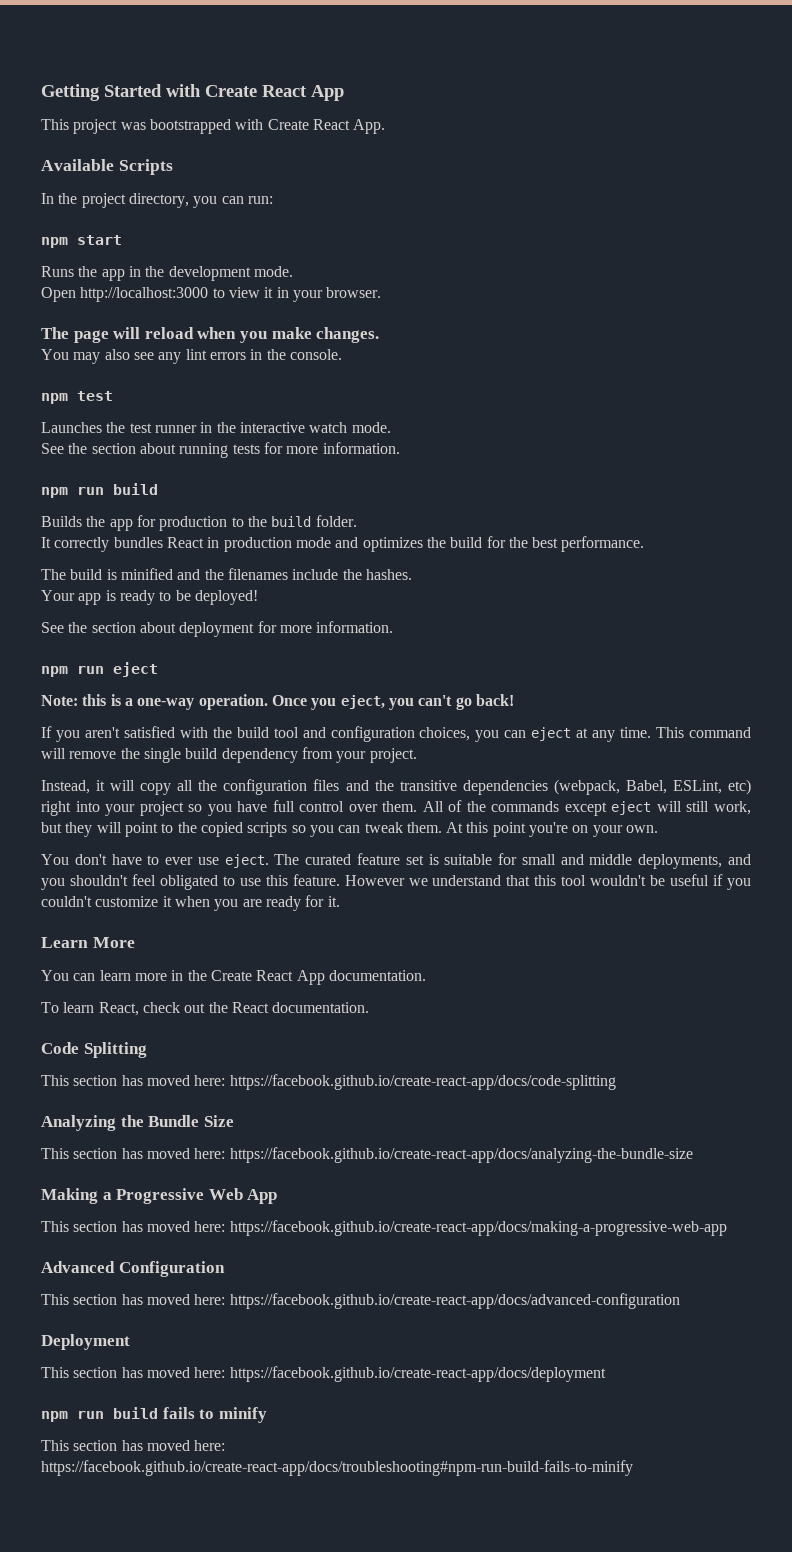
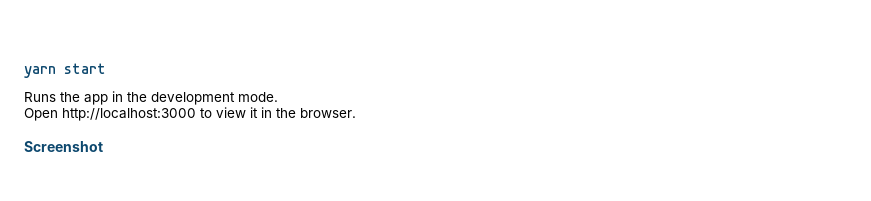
[41,84,344,101] [41,119,386,134] [41,159,173,175] [41,193,273,208] [41,237,68,248] Getting Started with Create React App // This project was bootstrapped with Create React App. // Available Scripts // In the project directory, you can run: // npm -> [24,66,56,78] yarn
[292,290,323,302] your -> [276,108,296,118] the
[41,327,380,343] [41,349,342,364] [41,391,113,404] [41,422,391,433] [41,442,400,458] [41,483,158,498] [41,515,357,531] [41,536,645,552] [41,568,412,580] [41,590,258,605] [41,621,394,637] [41,662,158,677] [41,694,514,710] [41,726,752,742] [41,747,417,763] [41,779,752,795] [41,800,751,816] [41,822,659,837] [41,853,752,869] [41,874,752,890] [41,895,340,911] [41,937,135,948] [41,970,426,985] [41,1002,370,1016] [41,1042,147,1058] [41,1074,616,1090] [41,1115,234,1131] [41,1147,693,1163] [41,1188,278,1204] [41,1220,727,1236] [41,1261,225,1277] [41,1293,680,1309] [41,1334,130,1350] [41,1366,606,1382] [41,1407,267,1423] [41,1440,226,1451] [41,1460,633,1476] The page will reload when you make changes. // You may also see any lint errors in the console. // npm test // Launches the test runner in the interactive watch mode. // See the section about running tests for more information. // npm run build // Builds the app for production to the build folder. // It correctly bundles React in production mode and optimizes the build for the best performance. // The build is minified and the filenames include the hashes. // Your app is ready to be deployed! // See the section about deployment for more information. // npm run eject // Note: this is a one-way operation. Once you eject, you can't go back! // If you aren't satisfied with the build tool and configuration choices, you can eject at any time. This command will remove the single build dependency from your project. // Instead, it will copy all the configuration files and the transitive dependencies (webpack, Babel, ESLint, etc) right into your project so you have full control over them. All of the commands except eject will still work, but they will point to the copied scripts so you can tweak them. At this point you're on your own. // You don't have to ever use eject. The curated feature set is suitable for small and middle deployments, and you shouldn't feel obligated to use this feature. However we understand that this tool wouldn't be useful if you couldn't customize it when you are ready for it. // Learn More // You can learn more in the Create React App documentation. // To learn React, check out the React documentation. // Code Splitting // This section has moved here: https://facebook.github.io/create-react-app/docs/code-splitting // Analyzing the Bundle Size // This section has moved here: https://facebook.github.io/create-react-app/docs/analyzing-the-bundle-size // Making a Progressive Web App // This section has moved here: https://facebook.github.io/create-react-app/docs/making-a-progressive-web-app // Advanced Configuration // This section has moved here: https://facebook.github.io/create-react-app/docs/advanced-configuration // Deployment // This section has moved here: https://facebook.github.io/create-react-app/docs/deployment // npm run build fails to minify // This section has moved here: https://facebook.github.io/create-react-app/docs/troubleshooting#npm-run-build-fails-to-minify -> [24,141,103,152] Screenshot

